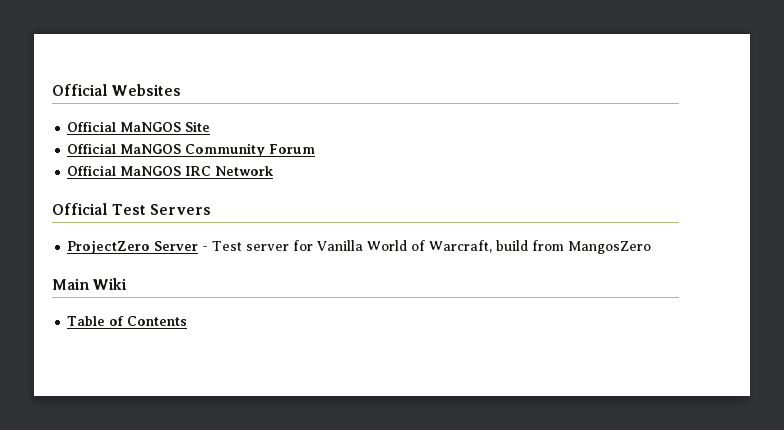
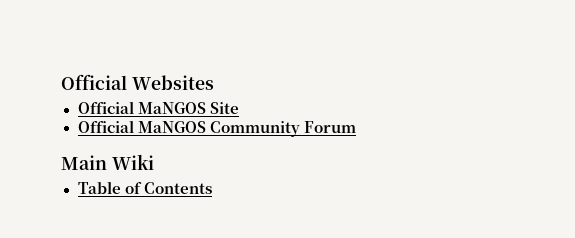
[67,165,275,176] [52,203,212,215] [67,240,652,254] // Official MaNGOS IRC Network // Official Test Servers // ProjectZero Server - Test server for Vanilla World of Warcraft, build from MangosZero -> (356, 127) none

